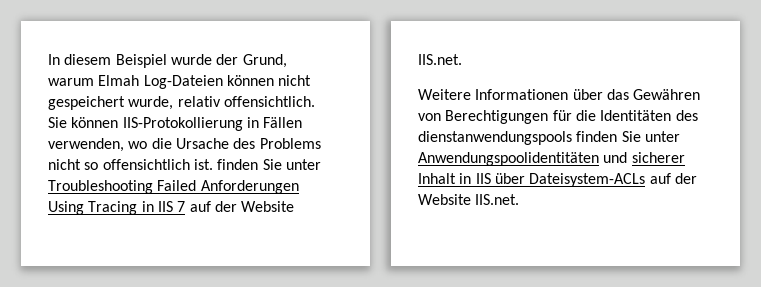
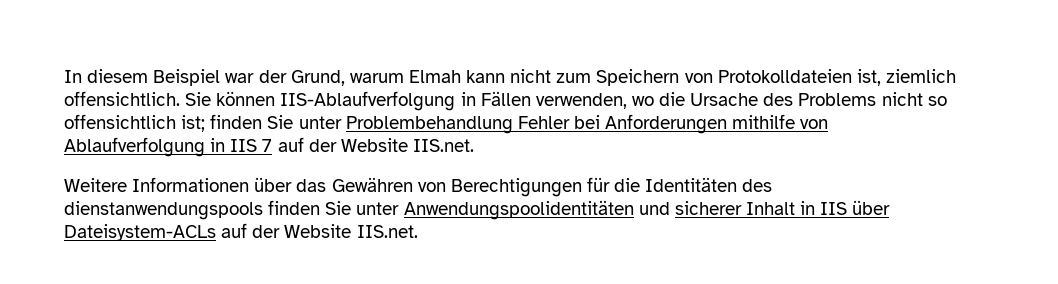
[170,54,212,65] wurde -> [225,73,255,83] war
[143,75,312,89] [48,96,221,110] Log-Dateien können nicht gespeichert wurde, relativ -> [466,69,956,86] kann nicht zum Speichern von Protokolldateien ist, ziemlich
[122,117,243,131] IIS-Protokollierung -> [280,91,456,111] IIS-Ablaufverfolgung
[193,159,321,170] [48,180,299,194] [48,201,138,215] ist. finden Sie unter Troubleshooting Failed Anforderungen Using Tracing -> [181,114,829,134] [64,137,205,157] ist; finden Sie unter Problembehandlung Fehler bei Anforderungen mithilfe von Ablaufverfolgung

